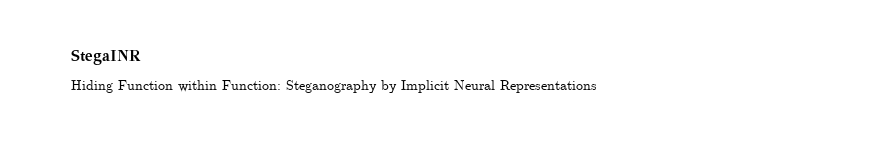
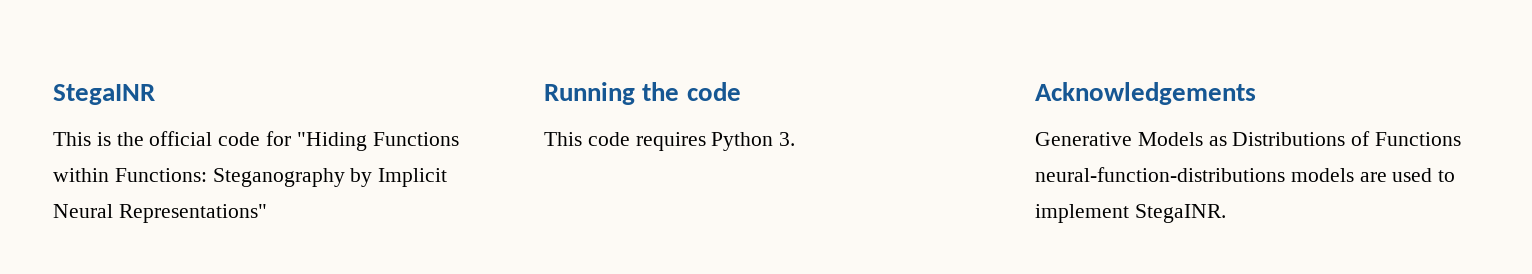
[71,80,597,93] Hiding Function within Function: Steganography by Implicit Neural Representations -> [53,131,459,151] [53,168,448,187] [53,204,267,223] [544,82,741,105] [544,132,796,151] [1035,82,1256,105] [1035,131,1462,146] [1035,167,1456,182] [1035,204,1226,223] This is the official code for "Hiding Functions within Functions: Steganography by Implicit Neural Representations" // Running the code // This code requires Python 3. // Acknowledgements // Generative Models as Distributions of Functions neural-function-distributions models are used to implement StegaINR.

